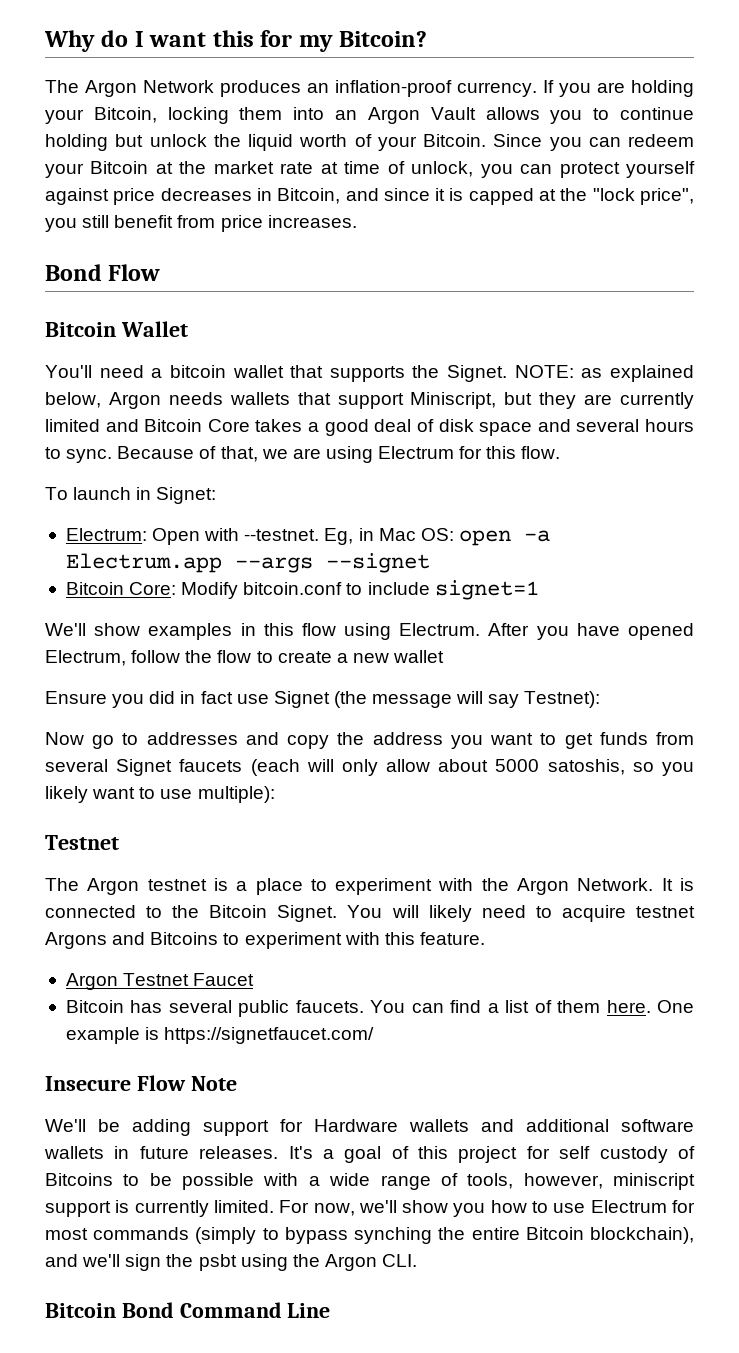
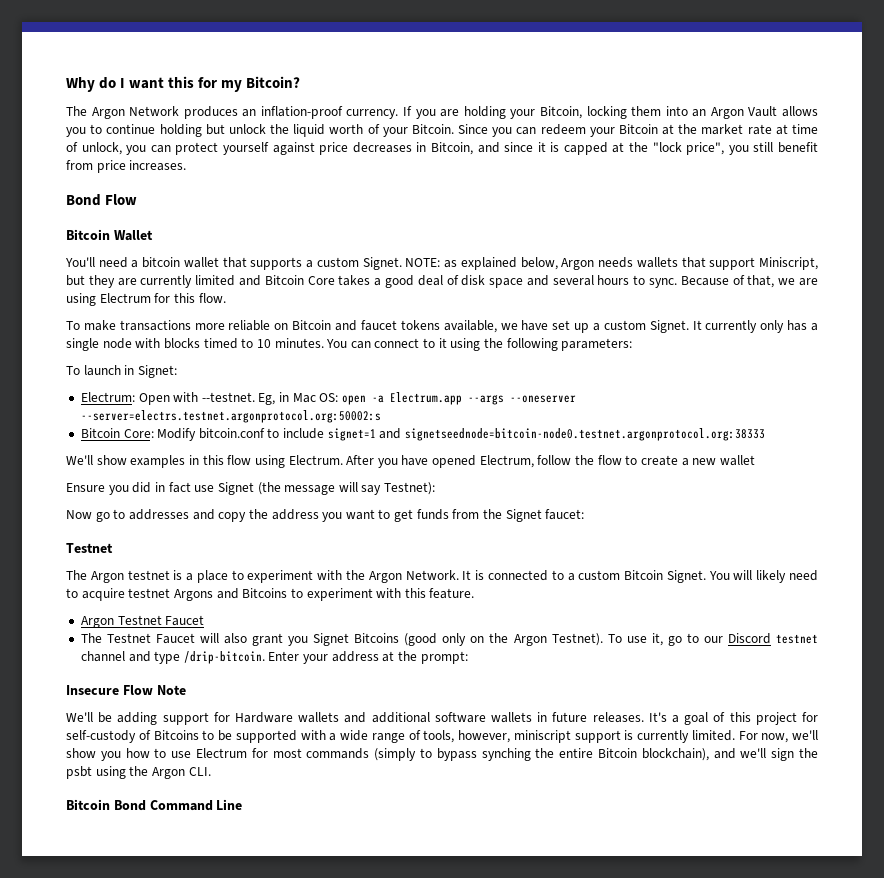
[412,365,440,378] the -> [306,257,359,268] a custom
(561, 452) none -> [66,320,819,333] [66,338,633,351] // To make transactions more reliable on Bitcoin and faucet tokens available, we have set up a custom Signet. It currently only has a single node with blocks timed to 10 minutes. You can connect to it using the following parameters:
[325,553,430,573] --signet -> [510,395,577,403] [80,410,381,423] --oneserver --server=electrs.testnet.argonprotocol.org:50002:s
(539, 590) none -> [379,428,766,441] and signetseednode=bitcoin-node0.testnet.argonprotocol.org:38333
[45,759,694,776] [45,786,275,803] several Signet faucets (each will only allow about 5000 satoshis, so you likely want to use multiple): -> [483,509,585,522] the Signet faucet:
[172,905,200,918] the -> [567,570,621,581] a custom
[65,1000,694,1017] [65,1027,375,1044] Bitcoin has several public faucets. You can find a list of them here. One example is https://signetfaucet.com/ -> [80,633,818,646] [80,651,468,664] The Testnet Faucet will also grant you Signet Bitcoins (good only on the Argon Testnet). To use it, go to our Discord testnet channel and type /drip-bitcoin. Enter your address at the prompt:
[559,1146,668,1163] self custody -> [66,730,136,743] self-custody
[182,1173,255,1190] possible -> [235,730,297,743] supported

